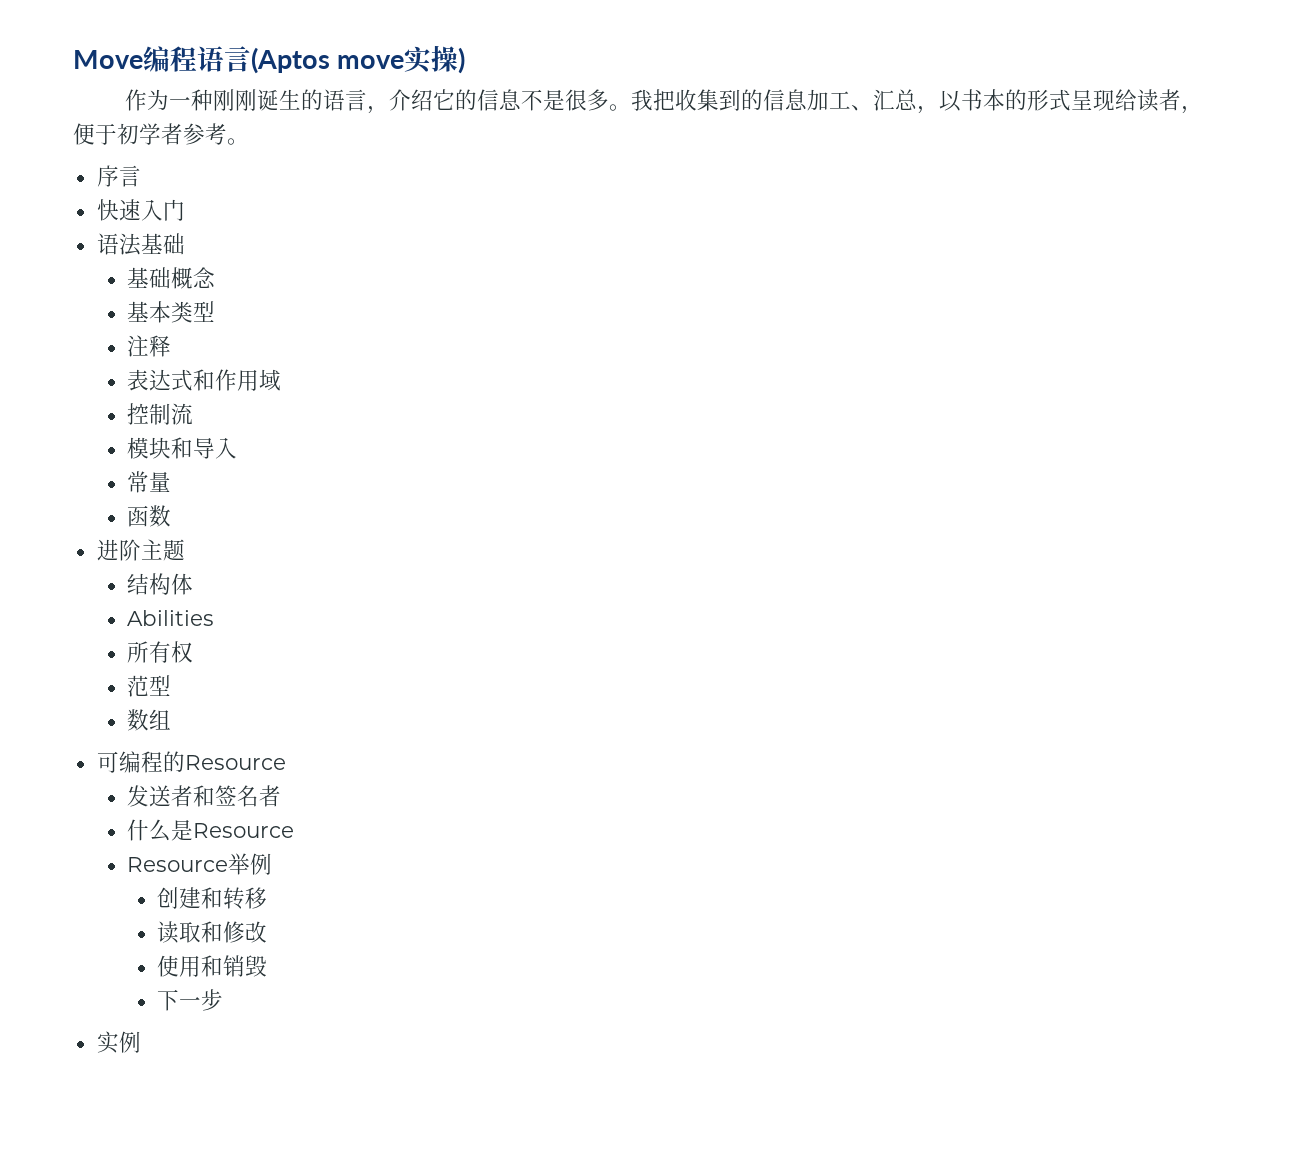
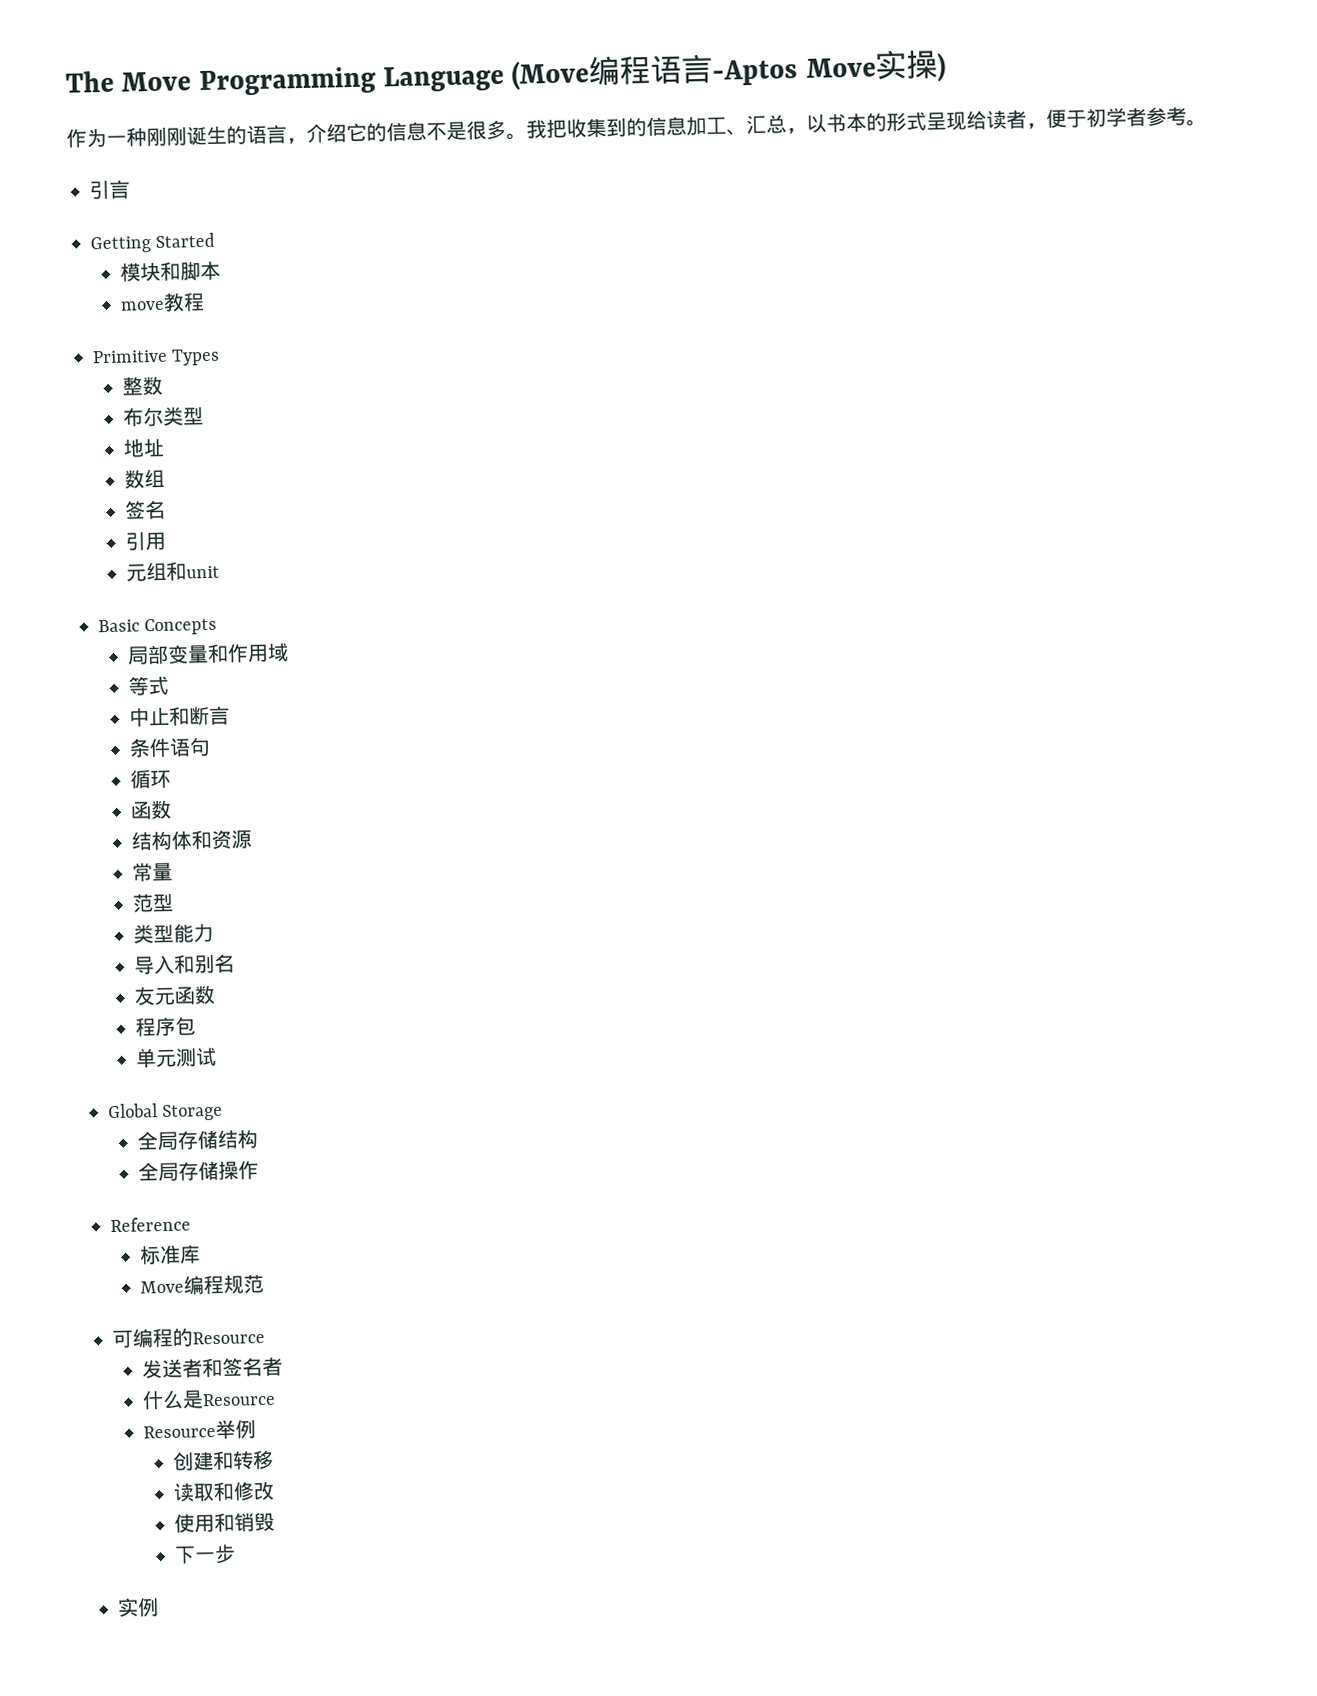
[73,46,405,74] Move编程语言(Aptos move -> [65,53,876,97] The Move Programming Language (Move编程语言-Aptos Move
[96,165,141,187] [96,199,185,221] [96,233,185,256] [127,267,216,289] [127,301,216,323] [127,335,172,357] [127,369,282,391] [127,403,194,425] [127,437,238,459] [127,471,172,493] [127,505,172,527] [96,539,185,561] [127,573,194,595] [127,610,215,626] [127,641,194,663] [127,675,172,697] [127,709,172,731] 序言 // 快速入门 // 语法基础 // 基础概念 // 基本类型 // 注释 // 表达式和作用域 // 控制流 // 模块和导入 // 常量 // 函数 // 进阶主题 // 结构体 // Abilities // 所有权 // 范型 // 数组 -> [89,179,130,200] [90,232,216,254] [120,260,222,282] [120,291,206,312] [92,348,221,366] [122,375,164,396] [123,406,205,427] [123,438,166,458] [124,468,166,489] [124,499,167,520] [125,531,167,551] [126,561,221,582] [98,617,218,636] [127,642,290,665] [128,675,170,696] [129,705,231,727] [129,736,212,758] [130,769,172,789] [130,799,173,820] [131,829,253,851] [132,862,174,882] [132,893,175,913] [133,922,215,944] [134,953,236,975] [134,984,217,1006] [135,1016,197,1037] [135,1046,218,1068] [108,1103,224,1122] [137,1129,259,1151] [138,1160,260,1182] [110,1216,191,1233] [139,1244,202,1265] [140,1273,265,1295] 引言 // Getting Started // 模块和脚本 // move教程 // Primitive Types // 整数 // 布尔类型 // 地址 // 数组 // 签名 // 引用 // 元组和unit // Basic Concepts // 局部变量和作用域 // 等式 // 中止和断言 // 条件语句 // 循环 // 函数 // 结构体和资源 // 常量 // 范型 // 类型能力 // 导入和别名 // 友元函数 // 程序包 // 单元测试 // Global Storage // 全局存储结构 // 全局存储操作 // Reference // 标准库 // Move编程规范

